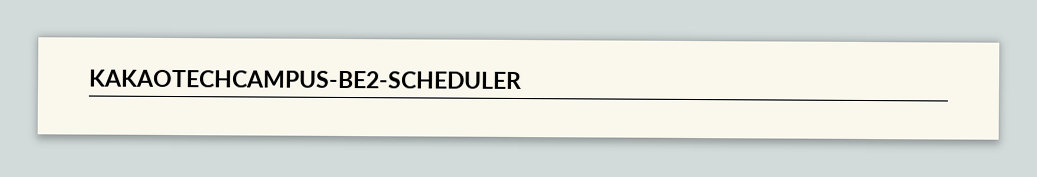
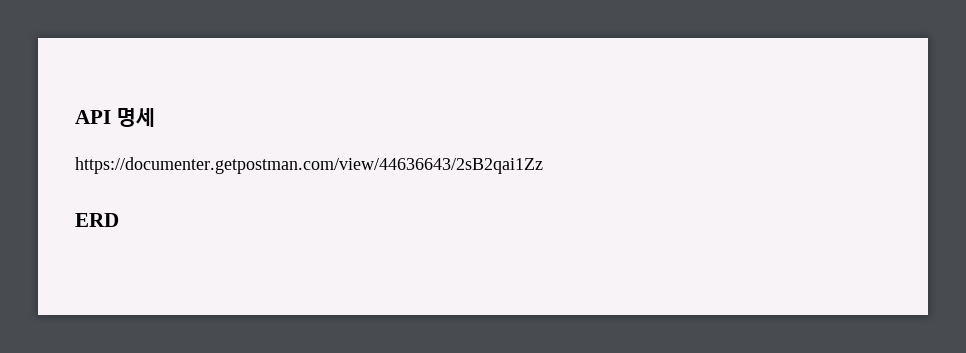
[89,69,522,90] KAKAOTECHCAMPUS-BE2-SCHEDULER -> [75,108,155,127] [75,157,543,174] [75,213,119,227] API 명세 // https://documenter.getpostman.com/view/44636643/2sB2qai1Zz // ERD

